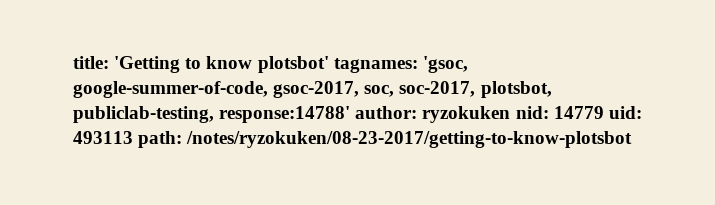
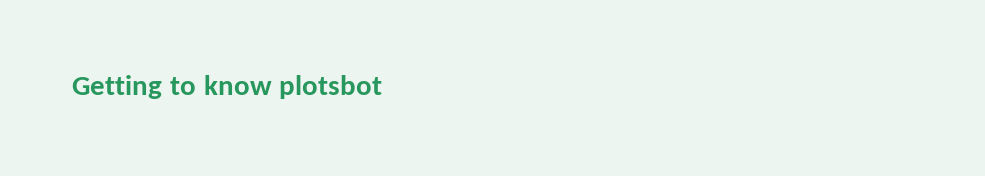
[73,56,468,73] [73,81,552,98] [73,106,642,123] [73,131,633,148] title: 'Getting to know plotsbot' tagnames: 'gsoc, google-summer-of-code, gsoc-2017, soc, soc-2017, plotsbot, publiclab-testing, response:14788' author: ryzokuken nid: 14779 uid: 493113 path: /notes/ryzokuken/08-23-2017/getting-to-know-plotsbot -> [72,75,383,99] Getting to know plotsbot

